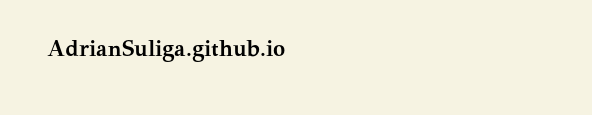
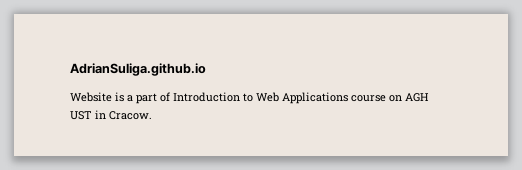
(285, 50) none -> [70,92,429,104] [70,110,152,120] // Website is a part of Introduction to Web Applications course on AGH UST in Cracow.

